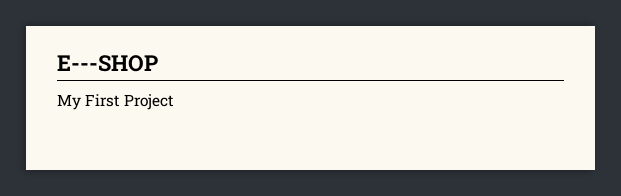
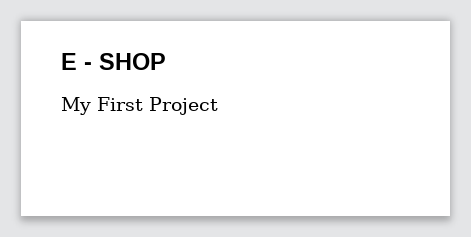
[57,55,158,72] E---SHOP -> [61,53,166,70] E - SHOP

